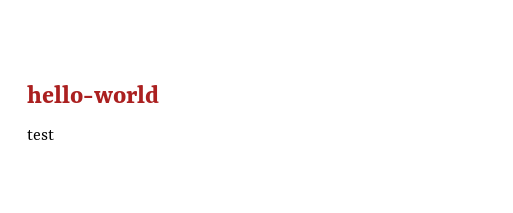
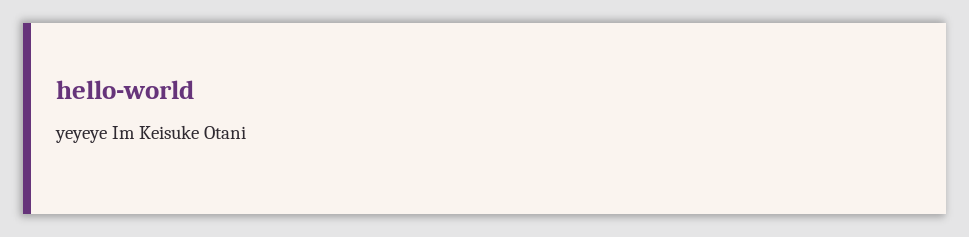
[27,130,54,140] test -> [55,125,247,143] yeyeye Im Keisuke Otani

